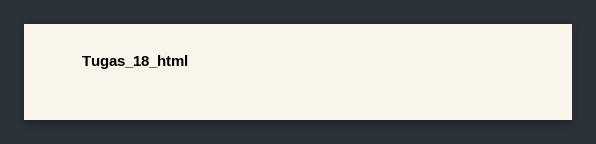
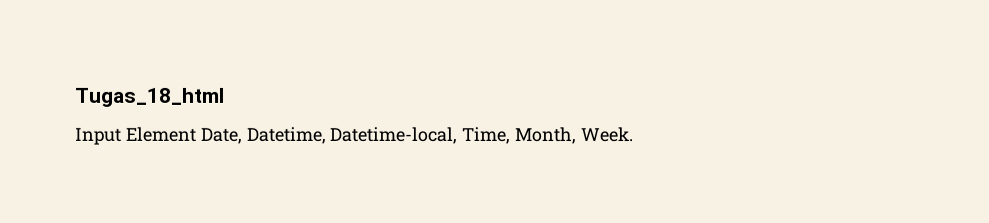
(188, 62) none -> [74,126,634,145] // Input Element Date, Datetime, Datetime-local, Time, Month, Week.

